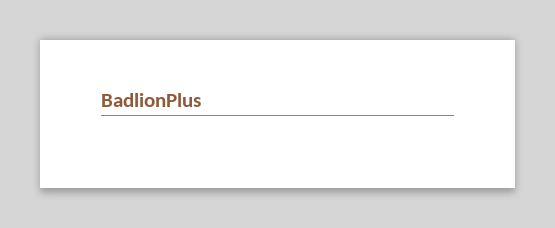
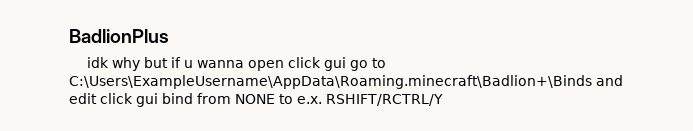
(201, 100) none -> [86,57,386,71] [69,75,623,89] [69,93,443,107] // idk why but if u wanna open click gui go to C:\Users\ExampleUsername\AppData\Roaming.minecraft\Badlion+\Binds and edit click gui bind from NONE to e.x. RSHIFT/RCTRL/Y

